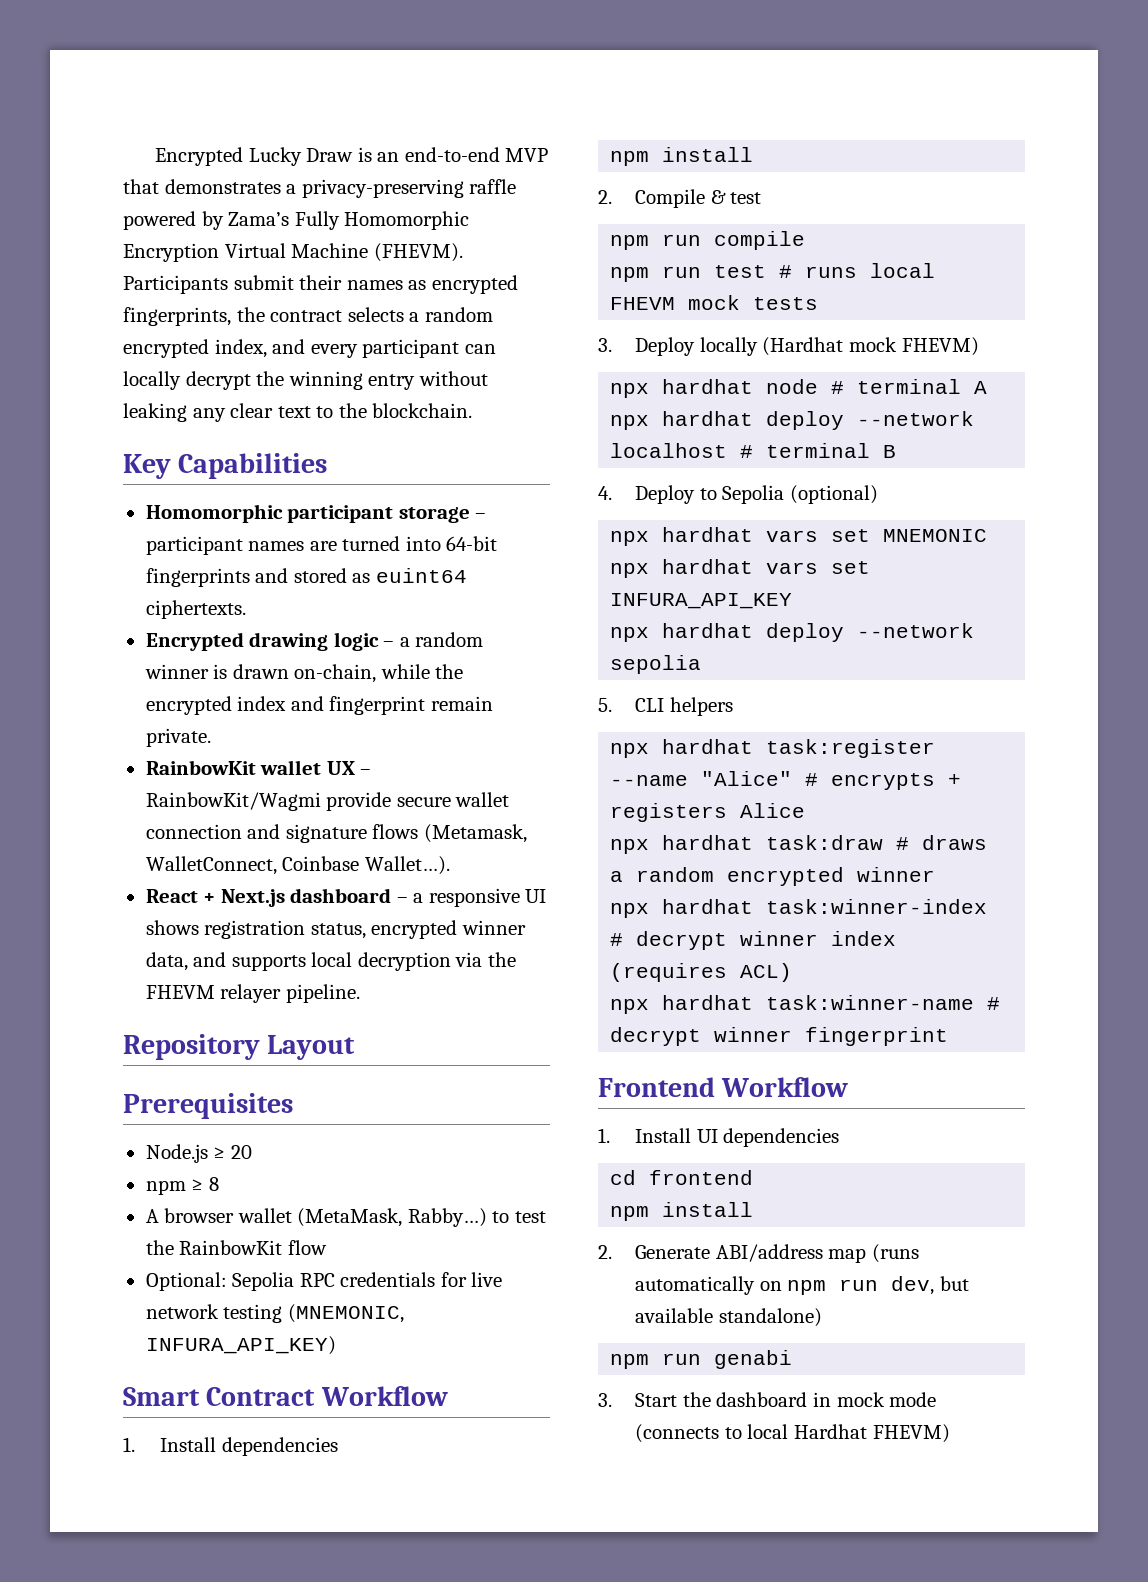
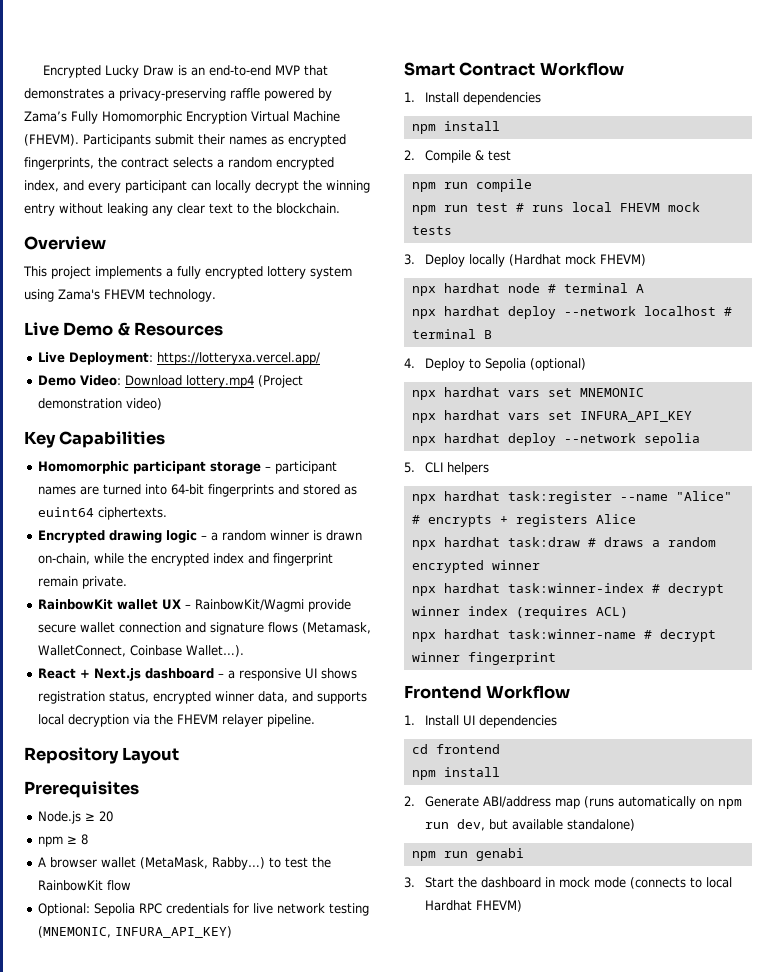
(473, 410) none -> [24,236,106,250] [23,266,352,279] [24,289,216,302] [24,322,224,336] [38,352,321,365] [38,375,304,388] [38,398,163,410] // Overview // This project implements a fully encrypted lottery system using Zama's FHEVM technology. // Live Demo & Resources // Live Deployment: https://lotteryxa.vercel.app/ // Demo Video: Download lottery.mp4 (Project demonstration video)

